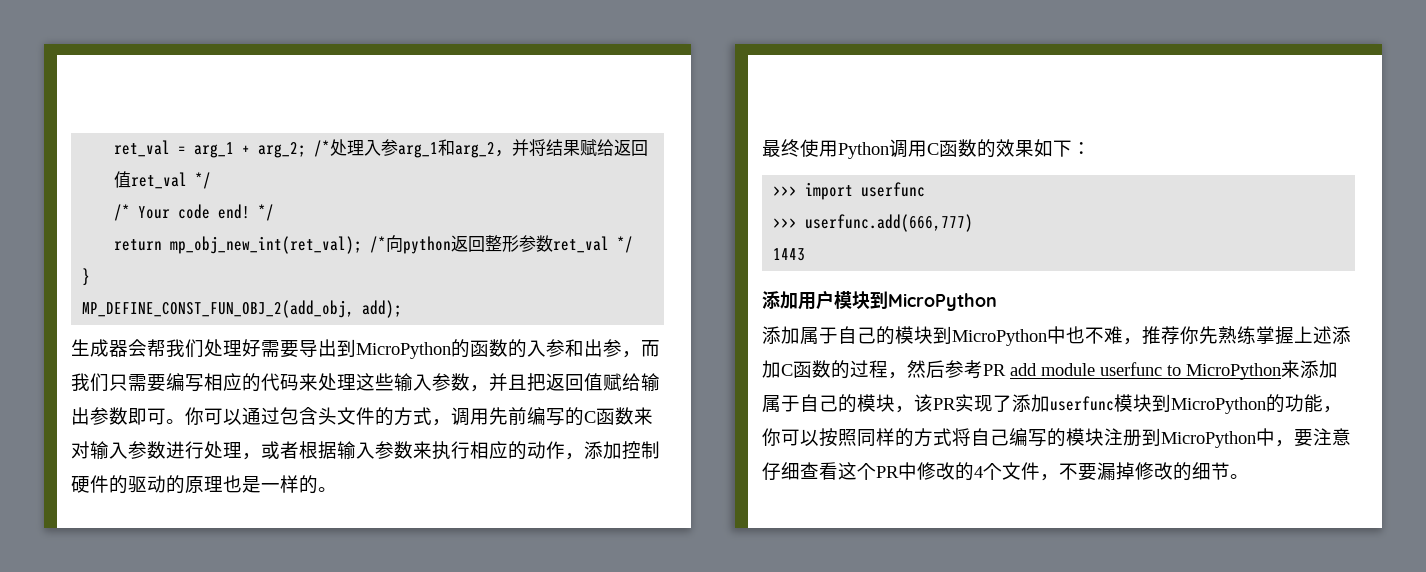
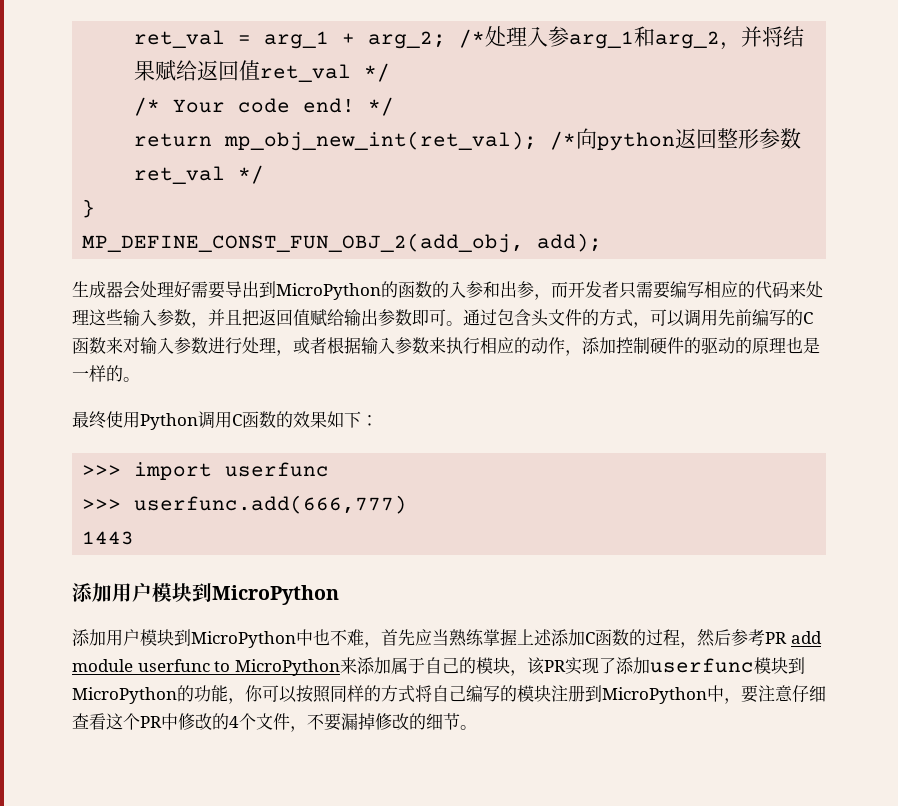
[147,339,204,358] 帮我们 -> (140, 290) none
[71,373,109,392] 我们 -> [568,281,619,298] 开发者
[185,407,242,425] 你可以 -> (463, 323) none
(451, 422) none -> [650,309,685,327] 可以
[800,326,895,345] 属于自己的 -> [106,629,140,646] 用户
[1142,326,1218,345] 推荐你先 -> [381,629,449,646] 首先应当

